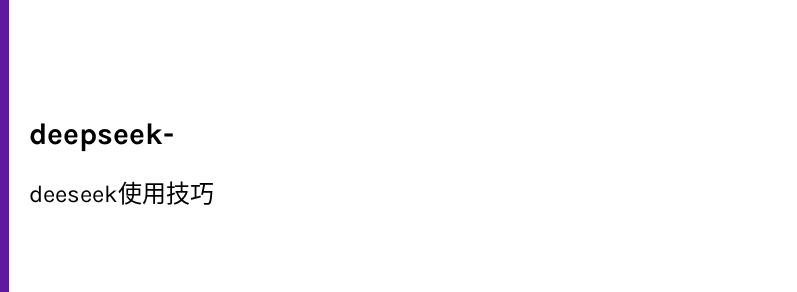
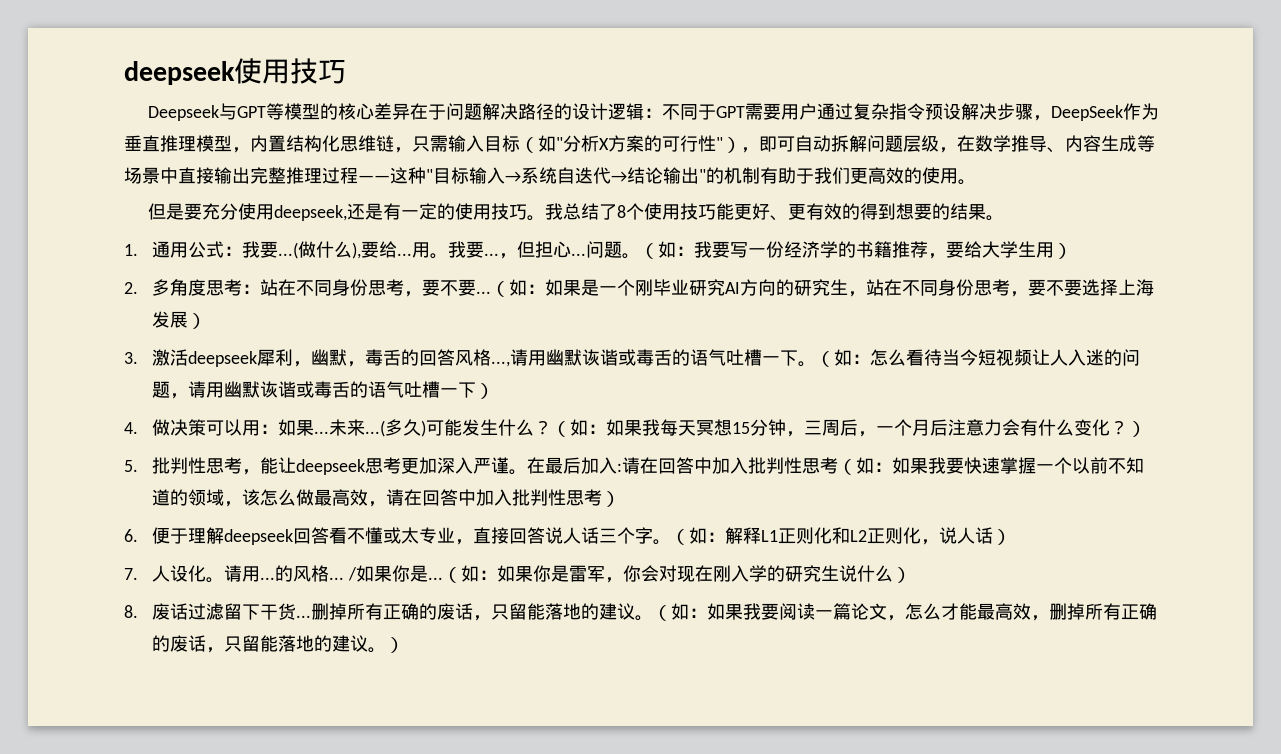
[29,123,174,152] [29,181,214,205] deepseek- // deeseek使用技巧 -> [124,58,346,85] [148,103,1160,121] [124,135,1155,153] [124,167,976,185] [148,203,1005,221] [124,241,1072,259] [124,279,1154,297] [151,311,206,329] [124,349,1140,367] [151,381,494,399] [124,419,1146,437] [124,457,1144,475] [151,489,620,507] [124,527,1011,545] [124,565,911,583] [124,603,1157,621] [151,635,404,653] deepseek使用技巧 // Deepseek与GPT等模型的核心差异在于问题解决路径的设计逻辑：不同于GPT需要用户通过复杂指令预设解决步骤，DeepSeek作为垂直推理模型，内置结构化思维链，只需输入目标（如"分析X方案的可行性"），即可自动拆解问题层级，在数学推导、内容生成等场景中直接输出完整推理过程——这种"目标输入→系统自迭代→结论输出"的机制有助于我们更高效的使用。 // 但是要充分使用deepseek,还是有一定的使用技巧。我总结了8个使用技巧能更好、更有效的得到想要的结果。 // 1.通用公式：我要...(做什么),要给...用。我要...，但担心...问题。（如：我要写一份经济学的书籍推荐，要给大学生用） // 2.多角度思考：站在不同身份思考，要不要...（如：如果是一个刚毕业研究AI方向的研究生，站在不同身份思考，要不要选择上海发展） // 3.激活deepseek犀利，幽默，毒舌的回答风格...,请用幽默诙谐或毒舌的语气吐槽一下。（如：怎么看待当今短视频让人入迷的问题，请用幽默诙谐或毒舌的语气吐槽一下） // 4.做决策可以用：如果...未来...(多久)可能发生什么？（如：如果我每天冥想15分钟，三周后，一个月后注意力会有什么变化？） // 5.批判性思考，能让deepseek思考更加深入严谨。在最后加入:请在回答中加入批判性思考（如：如果我要快速掌握一个以前不知道的领域，该怎么做最高效，请在回答中加入批判性思考） // 6.便于理解deepseek回答看不懂或太专业，直接回答说人话三个字。（如：解释L1正则化和L2正则化，说人话） // 7.人设化。请用...的风格... /如果你是...（如：如果你是雷军，你会对现在刚入学的研究生说什么） // 8.废话过滤留下干货...删掉所有正确的废话，只留能落地的建议。（如：如果我要阅读一篇论文，怎么才能最高效，删掉所有正确的废话，只留能落地的建议。）

